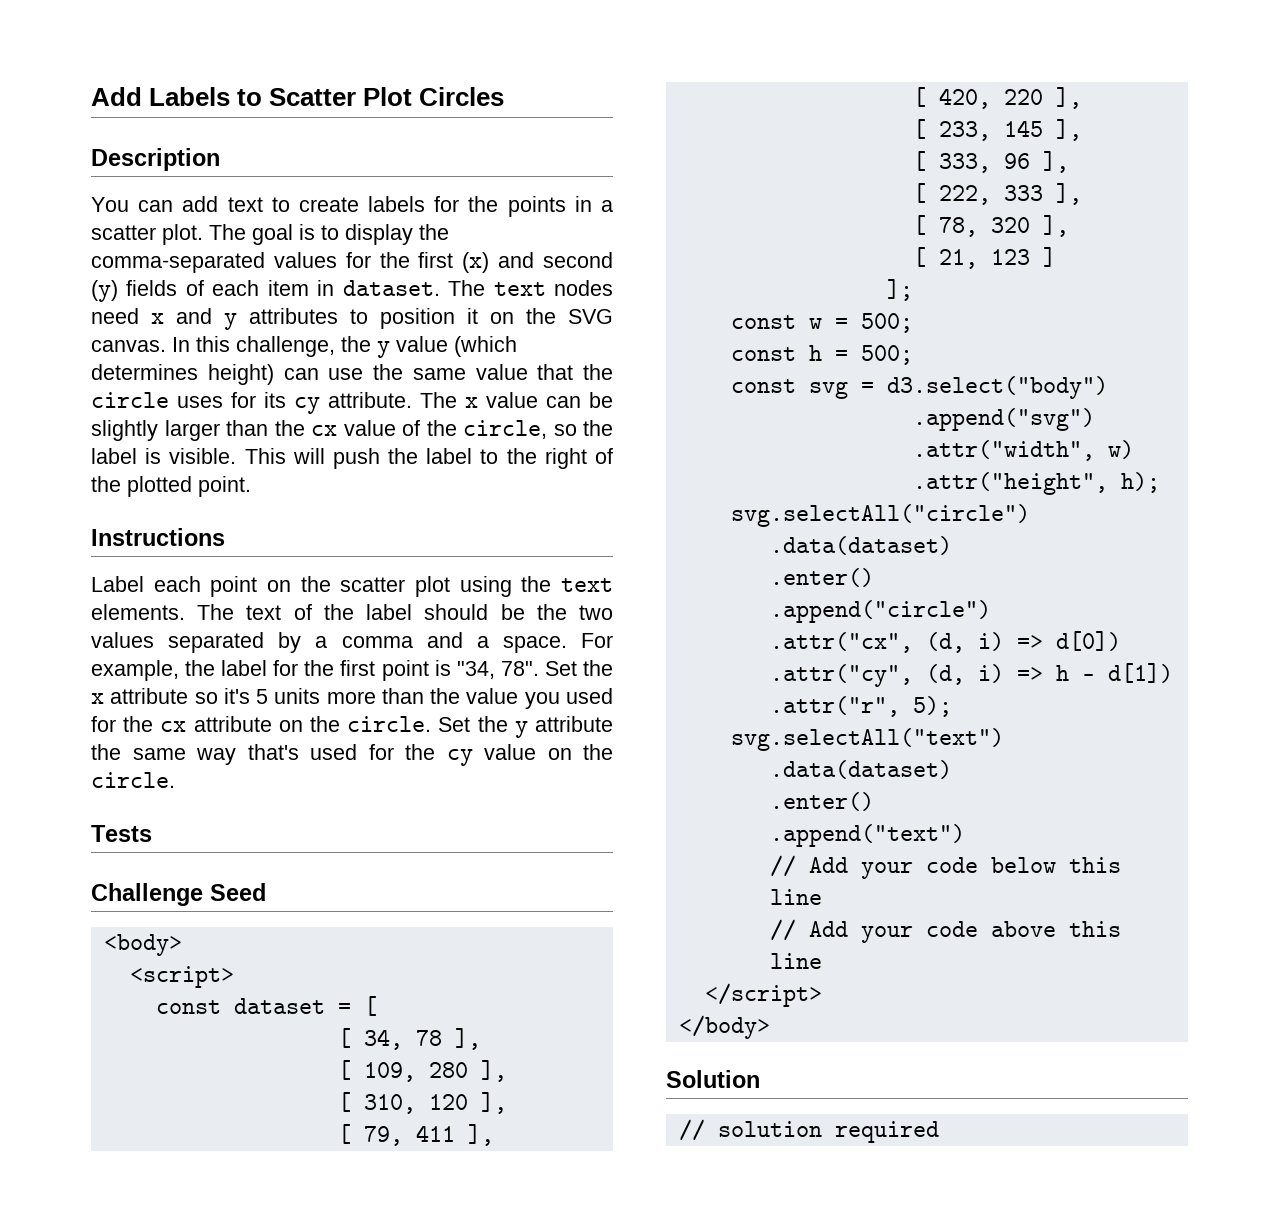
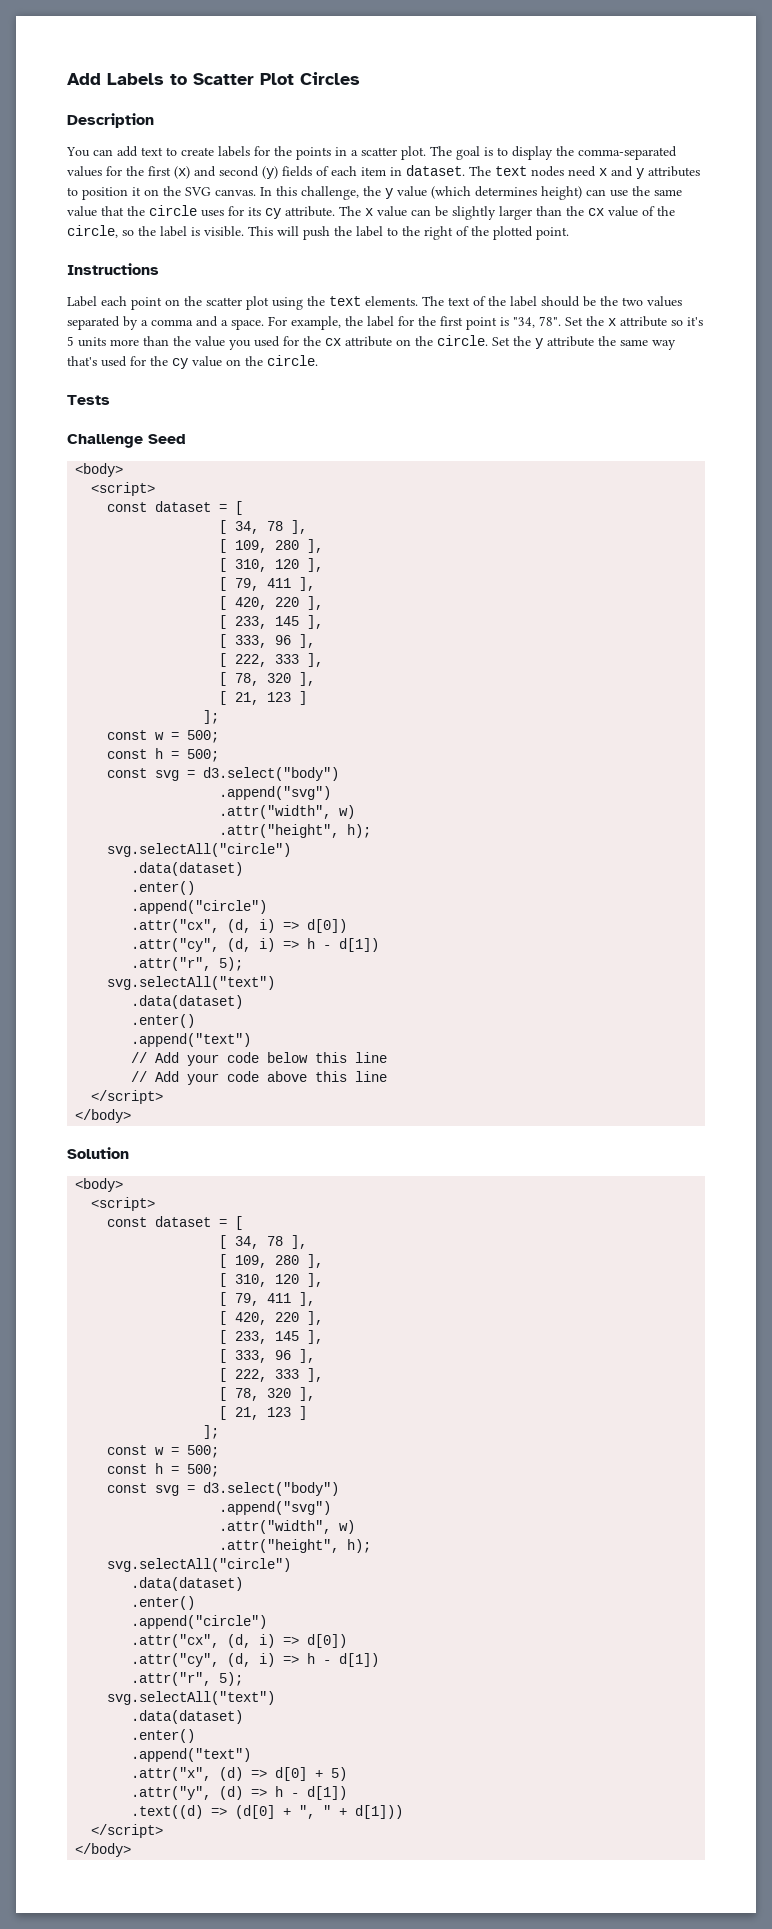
[678,1119,939,1143] // solution required -> [75,1178,124,1192] [91,1197,156,1211] [107,1216,244,1230] [219,1235,308,1249] [219,1254,324,1268] [219,1273,324,1287] [219,1292,316,1306] [219,1311,324,1325] [219,1330,324,1344] [219,1349,316,1363] [219,1368,324,1382] [219,1387,316,1401] [219,1406,308,1420] [203,1425,220,1439] [107,1445,220,1458] [107,1463,220,1477] [107,1482,340,1496] [219,1501,332,1515] [219,1520,356,1534] [219,1539,372,1553] [107,1558,292,1572] [131,1577,244,1591] [131,1596,196,1610] [131,1615,268,1629] [131,1634,348,1648] [131,1653,380,1667] [131,1672,244,1686] [107,1691,276,1705] [131,1710,244,1724] [131,1729,196,1743] [131,1748,252,1762] [131,1767,348,1781] [131,1786,348,1800] [131,1805,404,1819] [91,1824,164,1838] [75,1843,132,1857] <body> // <script> // const dataset = [ // [ 34, 78 ], // [ 109, 280 ], // [ 310, 120 ], // [ 79, 411 ], // [ 420, 220 ], // [ 233, 145 ], // [ 333, 96 ], // [ 222, 333 ], // [ 78, 320 ], // [ 21, 123 ] // ]; // const w = 500; // const h = 500; // const svg = d3.select("body") // .append("svg") // .attr("width", w) // .attr("height", h); // svg.selectAll("circle") // .data(dataset) // .enter() // .append("circle") // .attr("cx", (d, i) => d[0]) // .attr("cy", (d, i) => h - d[1]) // .attr("r", 5); // svg.selectAll("text") // .data(dataset) // .enter() // .append("text") // .attr("x", (d) => d[0] + 5) // .attr("y", (d) => h - d[1]) // .text((d) => (d[0] + ", " + d[1])) // </script> // </body>

